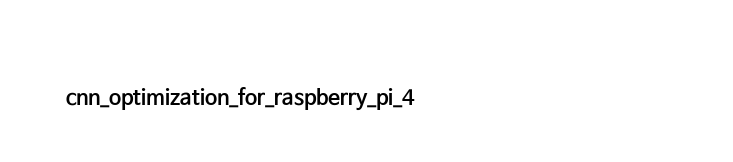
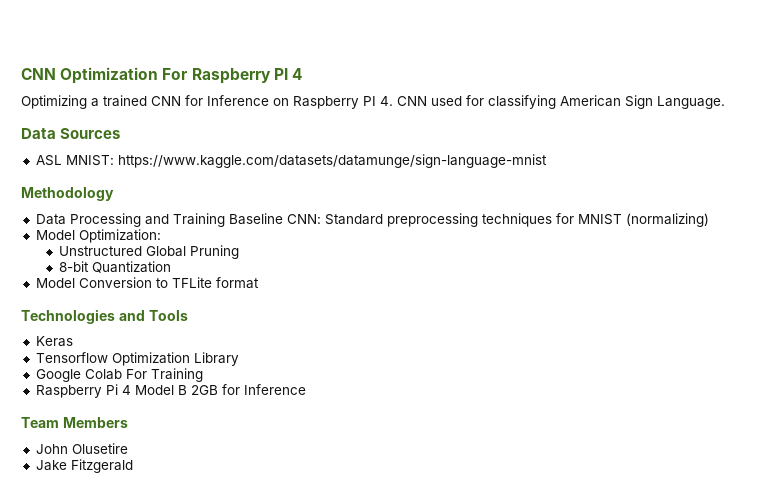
[66,87,415,111] cnn_optimization_for_raspberry_pi_4 -> [21,67,302,84] [21,95,725,109] [21,128,121,139] [35,154,547,168] [21,187,114,201] [35,213,709,227] [35,229,161,243] [59,245,240,259] [59,261,172,273] [35,277,259,289] [21,309,188,324] [35,336,73,347] [35,352,239,366] [35,368,203,382] [35,384,306,398] [21,417,128,428] [35,443,128,454] [35,459,133,473] CNN Optimization For Raspberry PI 4 // Optimizing a trained CNN for Inference on Raspberry PI 4. CNN used for classifying American Sign Language. // Data Sources // ASL MNIST: https://www.kaggle.com/datasets/datamunge/sign-language-mnist // Methodology // Data Processing and Training Baseline CNN: Standard preprocessing techniques for MNIST (normalizing) // Model Optimization: // Unstructured Global Pruning // 8-bit Quantization // Model Conversion to TFLite format // Technologies and Tools // Keras // Tensorflow Optimization Library // Google Colab For Training // Raspberry Pi 4 Model B 2GB for Inference // Team Members // John Olusetire // Jake Fitzgerald

